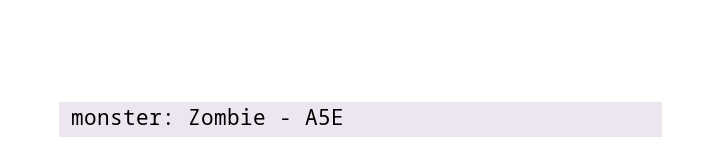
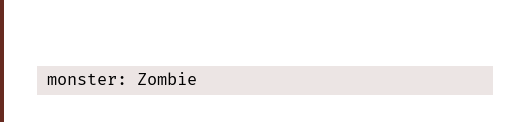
[279,109,345,125] - A5E -> (198, 78) none

